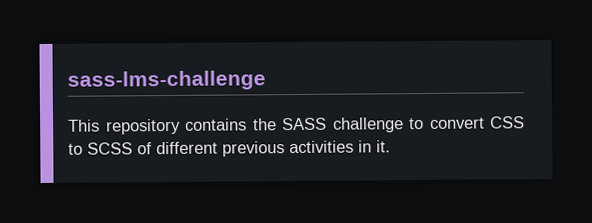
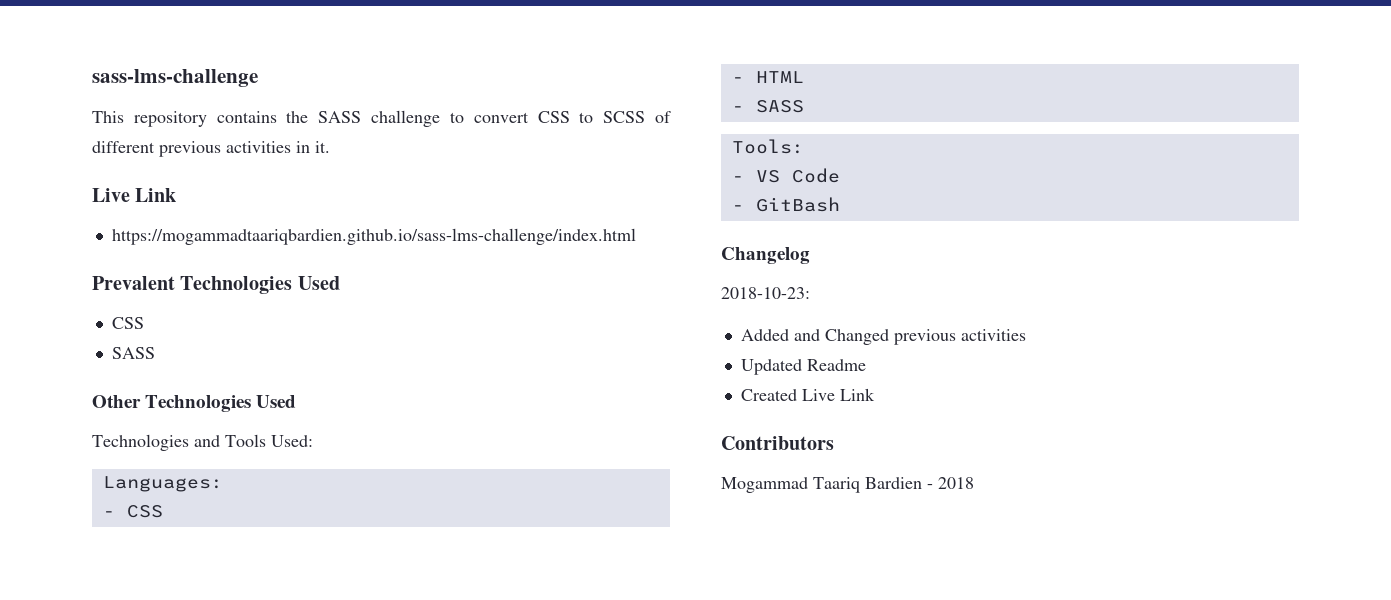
(391, 146) none -> [92,188,177,202] [111,228,636,245] [92,276,340,294] [111,317,144,329] [111,347,155,359] [92,395,297,412] [92,434,313,451] [102,476,223,492] [102,505,163,518] [731,71,804,83] [731,100,804,113] [731,139,804,154] [731,168,840,183] [731,197,840,212] [721,247,810,264] [721,287,810,299] [740,329,1026,345] [740,359,866,375] [740,388,875,401] [721,436,834,450] [721,477,974,493] // Live Link // https://mogammadtaariqbardien.github.io/sass-lms-challenge/index.html // Prevalent Technologies Used // CSS // SASS // Other Technologies Used // Technologies and Tools Used: // Languages: // - CSS // - HTML // - SASS // Tools: // - VS Code // - GitBash // Changelog // 2018-10-23: // Added and Changed previous activities // Updated Readme // Created Live Link // Contributors // Mogammad Taariq Bardien - 2018

